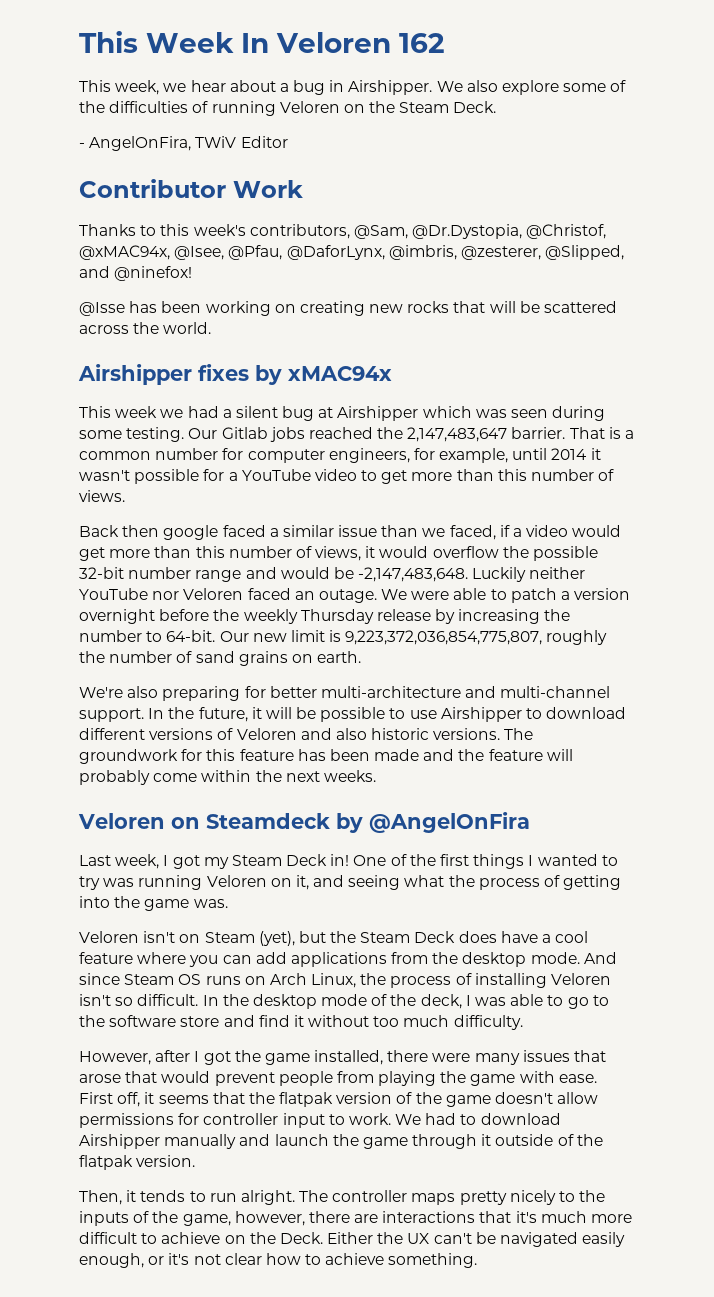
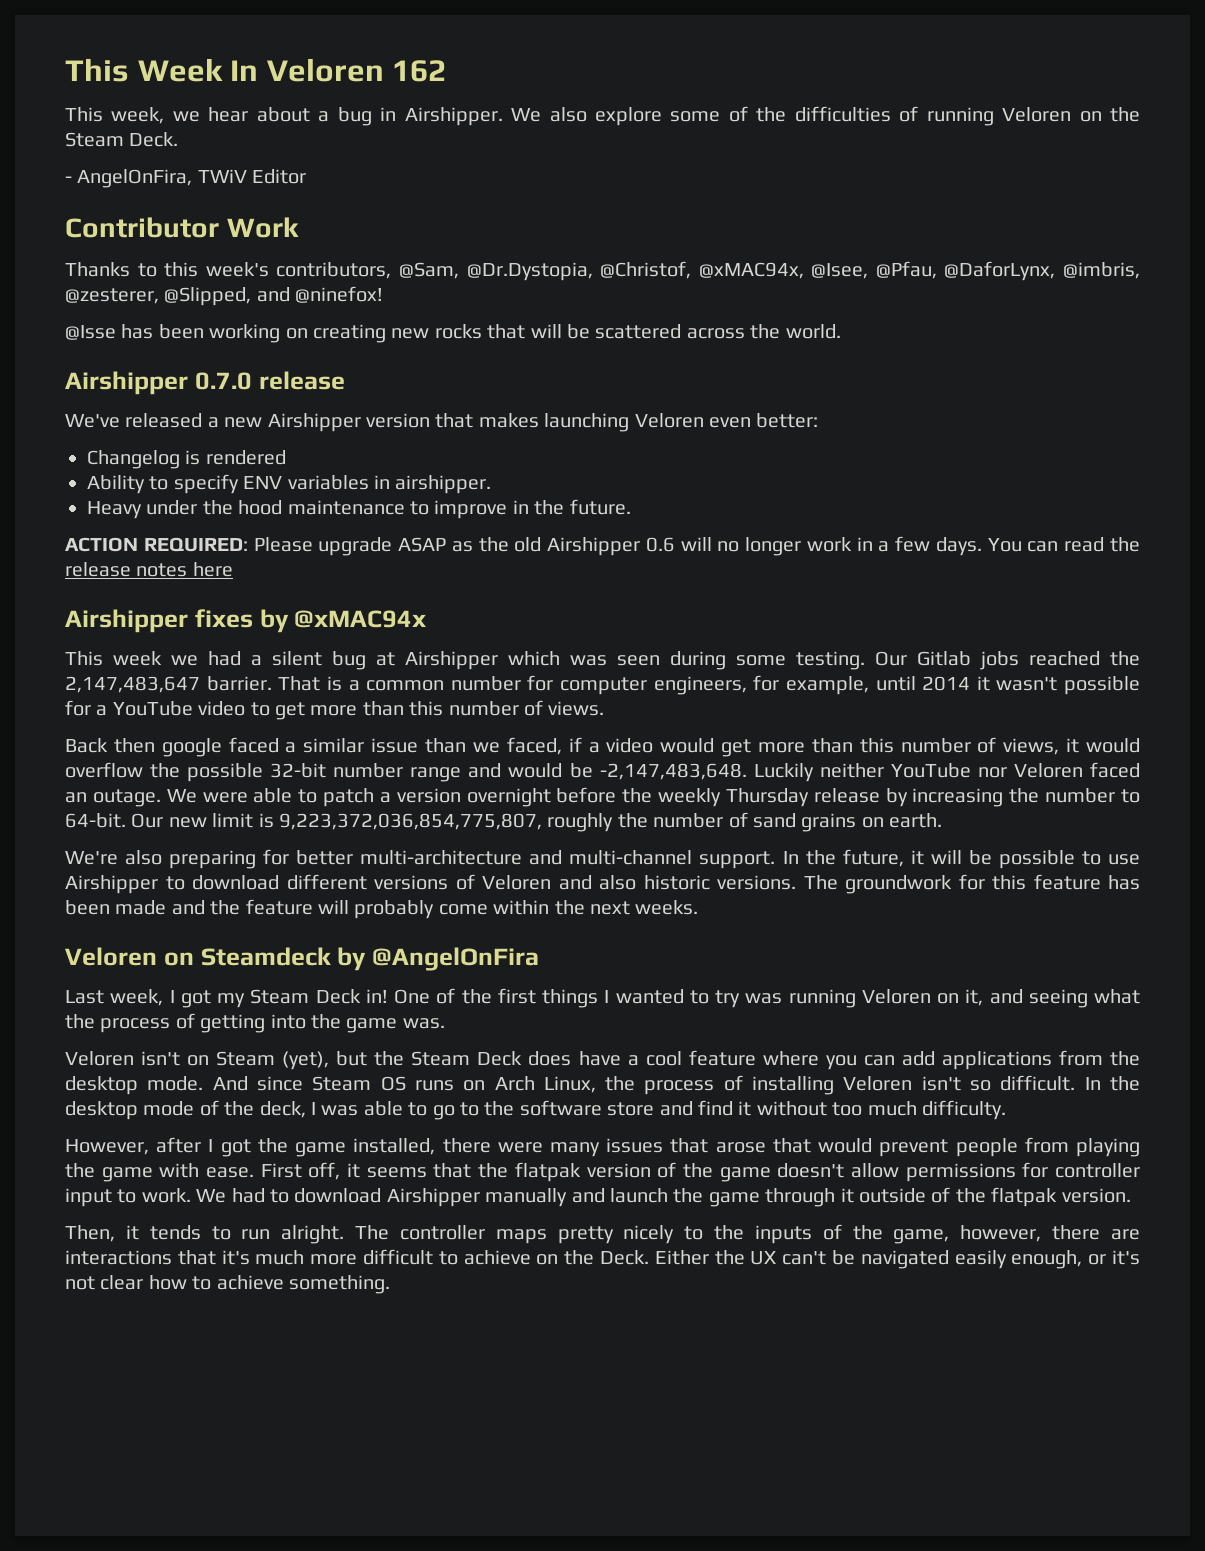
(212, 328) none -> [65,371,345,395] [65,413,819,432] [87,450,286,469] [87,474,492,494] [87,499,631,519] [65,536,1140,556] [65,562,233,577] // Airshipper 0.7.0 release // We've released a new Airshipper version that makes launching Veloren even better: // Changelog is rendered // Ability to specify ENV variables in airshipper. // Heavy under the hood maintenance to improve in the future. // ACTION REQUIRED: Please upgrade ASAP as the old Airshipper 0.6 will no longer work in a few days. You can read the release notes here
[288,366,392,381] xMAC94x -> [294,610,427,628] @xMAC94x

